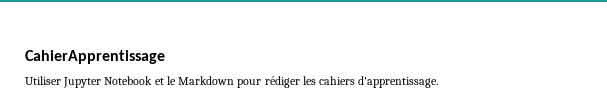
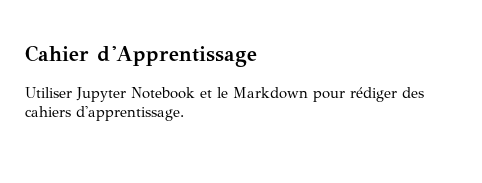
[25,50,165,64] CahierApprentissage -> [25,45,257,67] Cahier d'Apprentissage
[302,76,316,85] les -> [402,87,424,98] des

